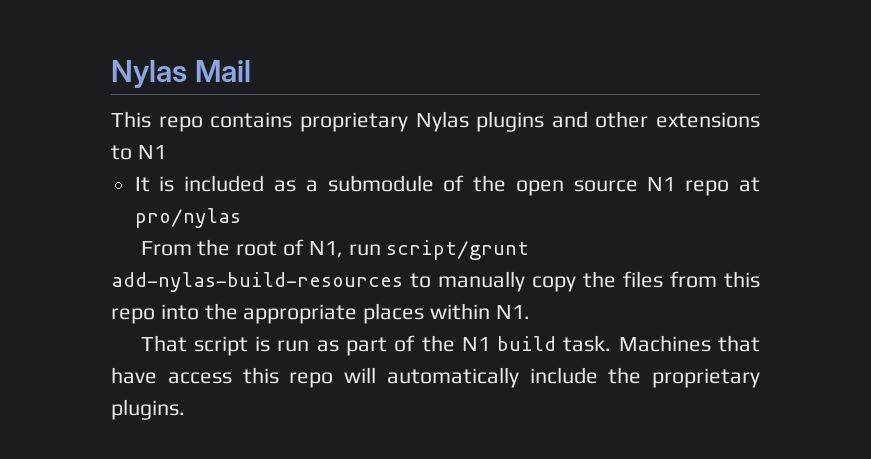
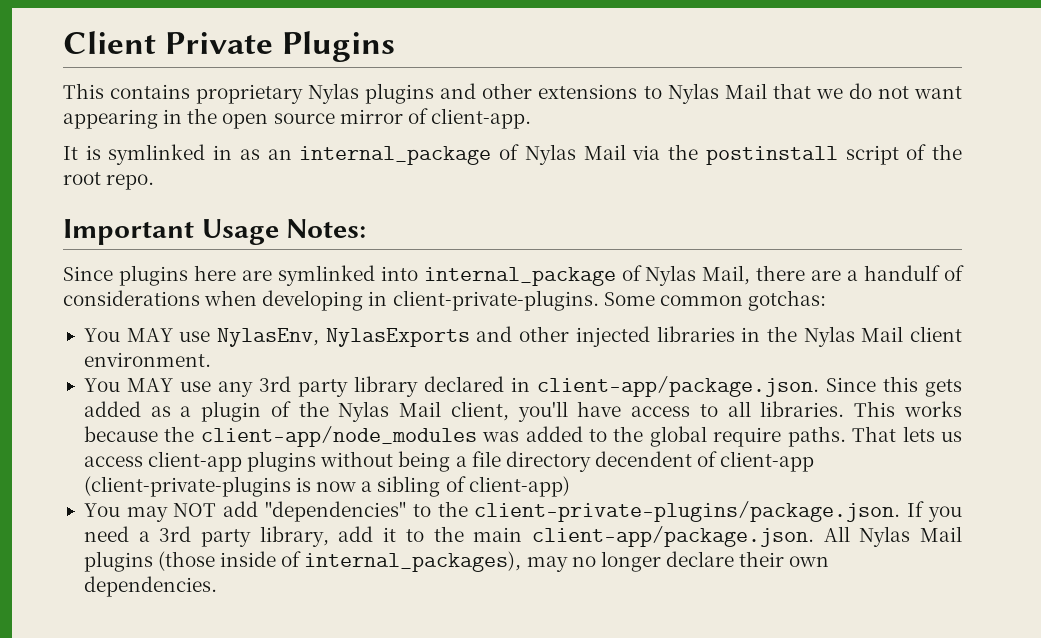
[111,60,252,89] [111,111,203,132] Nylas Mail // This repo -> [63,31,396,62] [63,83,104,99] Client Private Plugins // This
[137,145,166,159] [134,175,265,192] N1 // It is included -> [667,83,963,104] [63,108,531,129] [63,144,963,165] [63,172,155,190] [63,219,367,245] [63,265,965,286] [63,290,826,311] [83,326,963,347] [83,352,211,367] [83,376,962,397] [83,401,141,417] Nylas Mail that we do not want appearing in the open source mirror of client-app. // It is symlinked in as an internal_package of Nylas Mail via the postinstall script of the root repo. // Important Usage Notes: // Since plugins here are symlinked into internal_package of Nylas Mail, there are a handulf of considerations when developing in client-private-plugins. Some common gotchas: // You MAY use NylasEnv, NylasExports and other injected libraries in the Nylas Mail client environment. // You MAY use any 3rd party library declared in client-app/package.json. Since this gets added
[327,175,761,196] [134,208,241,228] [140,239,530,260] [111,271,760,292] [111,303,530,324] [140,335,760,356] [111,367,760,388] [111,399,185,420] submodule of the open source N1 repo at pro/nylas // From the root of N1, run script/grunt add-nylas-build-resources to manually copy the files from this repo into the appropriate places within N1. // That script is run as part of the N1 build task. Machines that have access this repo will automatically include the proprietary plugins. -> [201,401,963,422] [83,426,962,447] [83,451,815,472] [83,476,570,497] [83,501,962,522] [83,526,962,547] [83,551,830,572] [83,576,217,597] plugin of the Nylas Mail client, you'll have access to all libraries. This works because the client-app/node_modules was added to the global require paths. That lets us access client-app plugins without being a file directory decendent of client-app (client-private-plugins is now a sibling of client-app) // You may NOT add "dependencies" to the client-private-plugins/package.json. If you need a 3rd party library, add it to the main client-app/package.json. All Nylas Mail plugins (those inside of internal_packages), may no longer declare their own dependencies.

